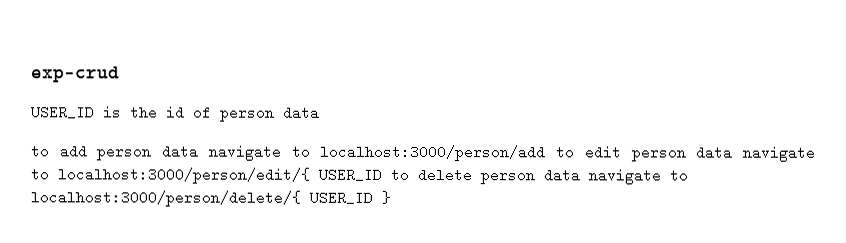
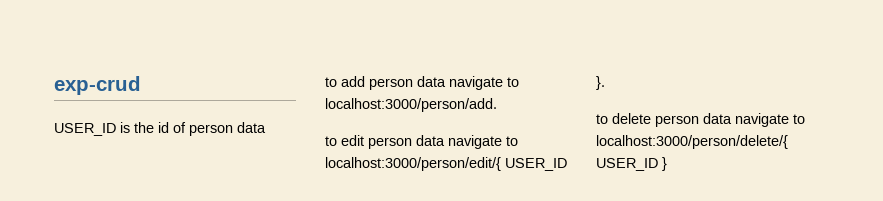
[319,144,546,162] localhost:3000/person/add -> [325,98,497,112] localhost:3000/person/add. //
(382, 174) none -> [596,76,605,90] }. //

